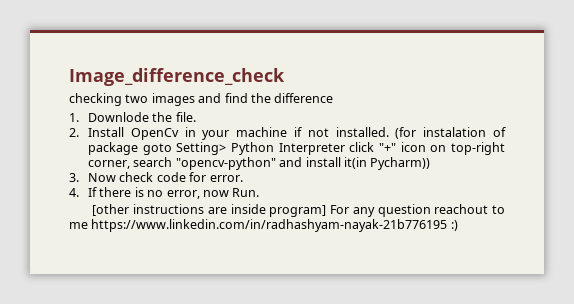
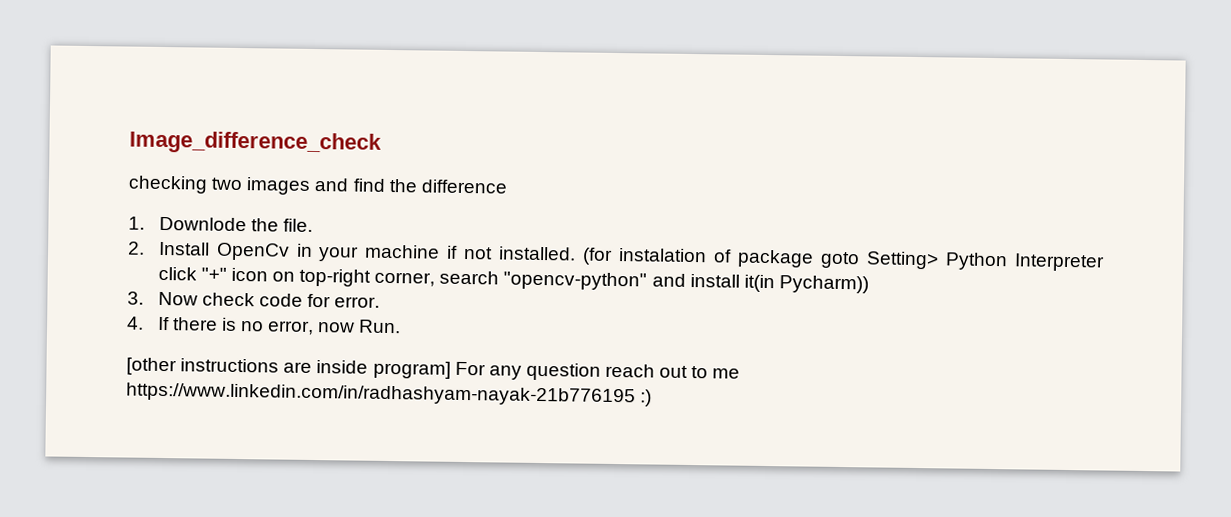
[434,204,489,214] reachout -> [605,363,689,378] reach out

